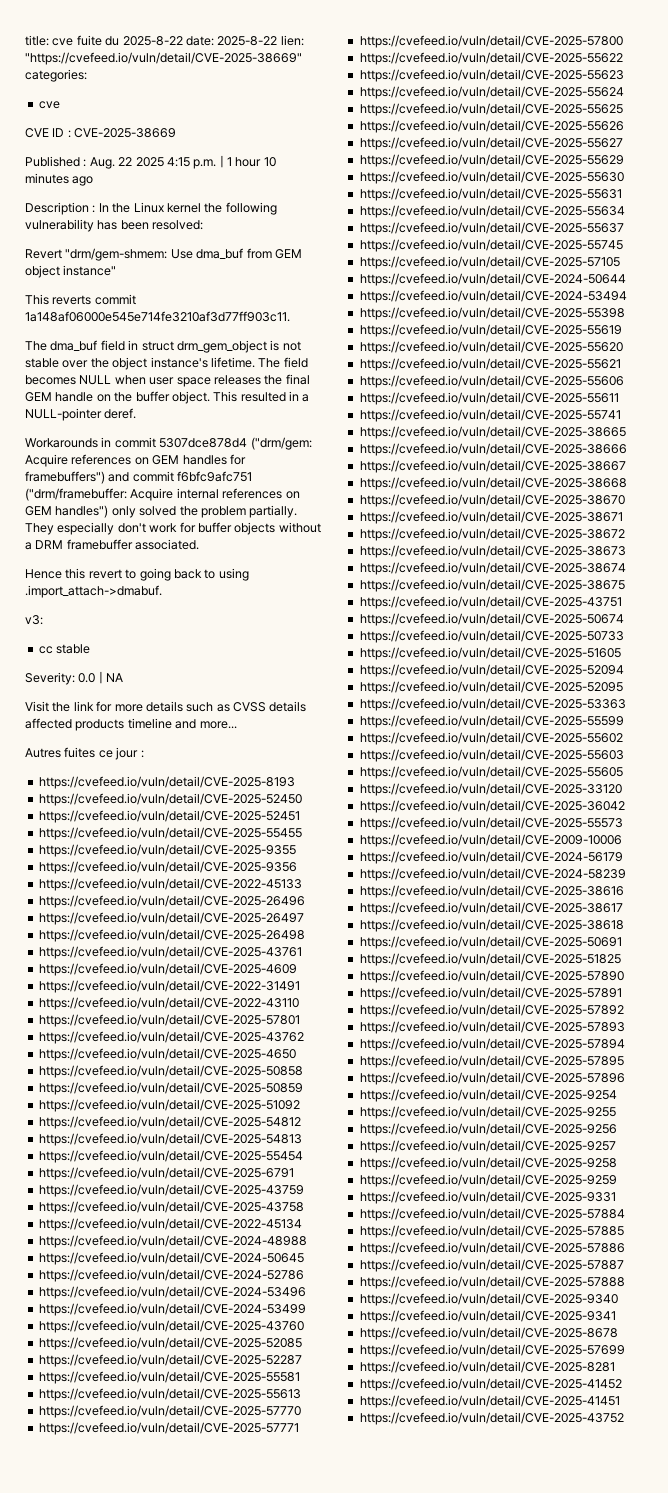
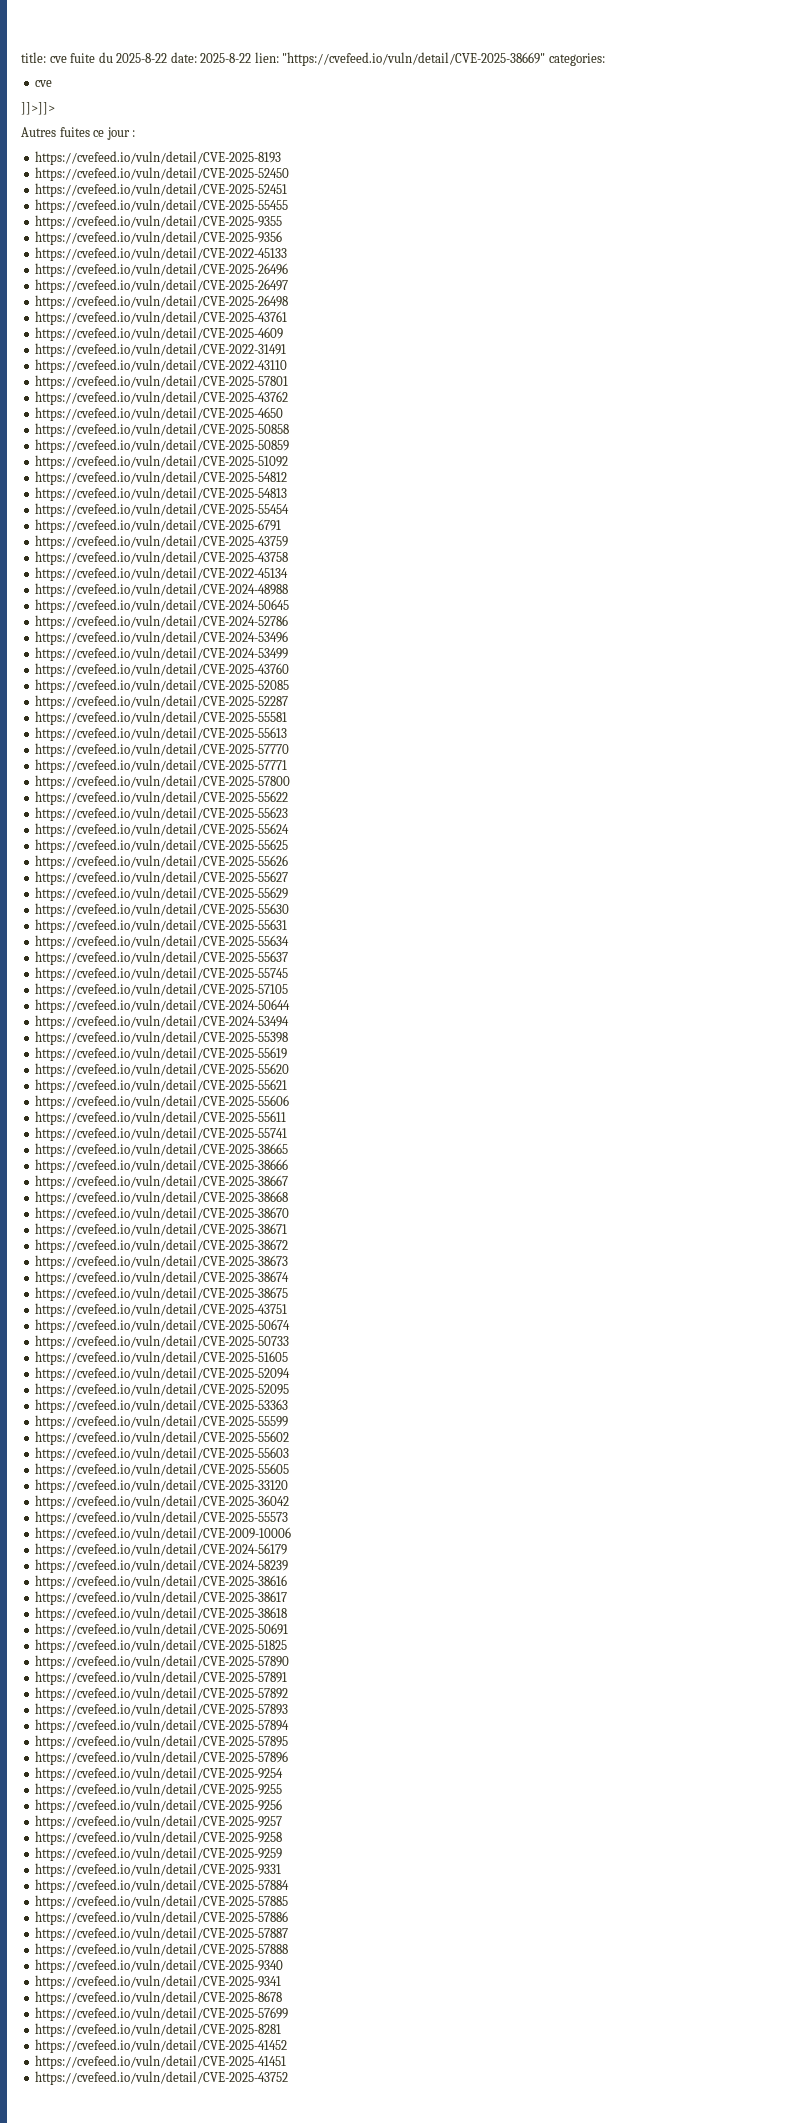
[25,128,177,138] [25,155,276,169] [25,173,94,186] [25,202,277,215] [25,219,204,232] [25,248,302,261] [25,265,117,278] [25,294,136,305] [25,311,290,322] [25,340,301,353] [25,357,308,370] [25,374,310,387] [25,391,310,404] [25,408,137,421] [25,437,312,450] [25,454,246,467] [25,471,253,484] [25,488,300,501] [25,505,298,518] [25,522,321,535] [25,539,200,550] [25,568,249,581] [25,585,162,598] [25,615,43,625] [38,644,91,654] [25,671,124,685] [25,701,307,712] [25,718,237,731] CVE ID : CVE-2025-38669 // Published : Aug. 22 2025 4:15 p.m. | 1 hour 10 minutes ago // Description : In the Linux kernel the following vulnerability has been resolved: // Revert "drm/gem-shmem: Use dma_buf from GEM object instance" // This reverts commit 1a148af06000e545e714fe3210af3d77ff903c11. // The dma_buf field in struct drm_gem_object is not stable over the object instance's lifetime. The field becomes NULL when user space releases the final GEM handle on the buffer object. This resulted in a NULL-pointer deref. // Workarounds in commit 5307dce878d4 ("drm/gem: Acquire references on GEM handles for framebuffers") and commit f6bfc9afc751 ("drm/framebuffer: Acquire internal references on GEM handles") only solved the problem partially. They especially don't work for buffer objects without a DRM framebuffer associated. // Hence this revert to going back to using .import_attach->dmabuf. // v3: // cc stable // Severity: 0.0 | NA // Visit the link for more details such as CVSS details affected products timeline and more... -> [21,102,55,115] ]]>]]>

